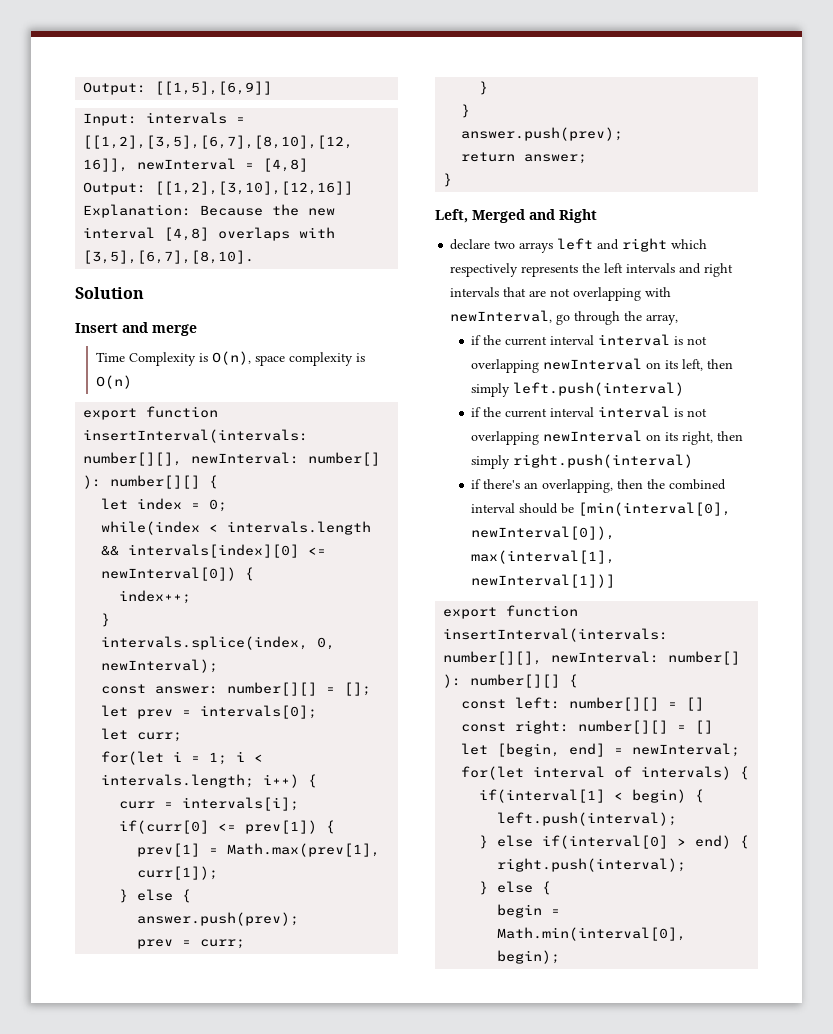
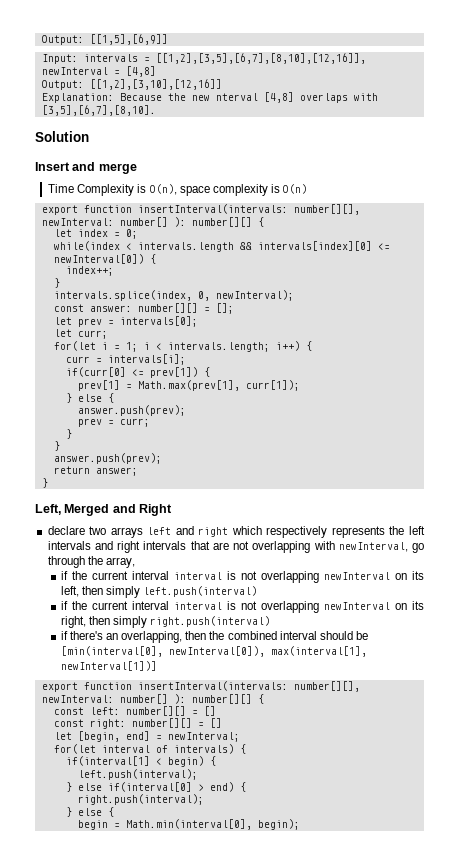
[83,227,156,239] interval -> [215,93,258,101] nterval

